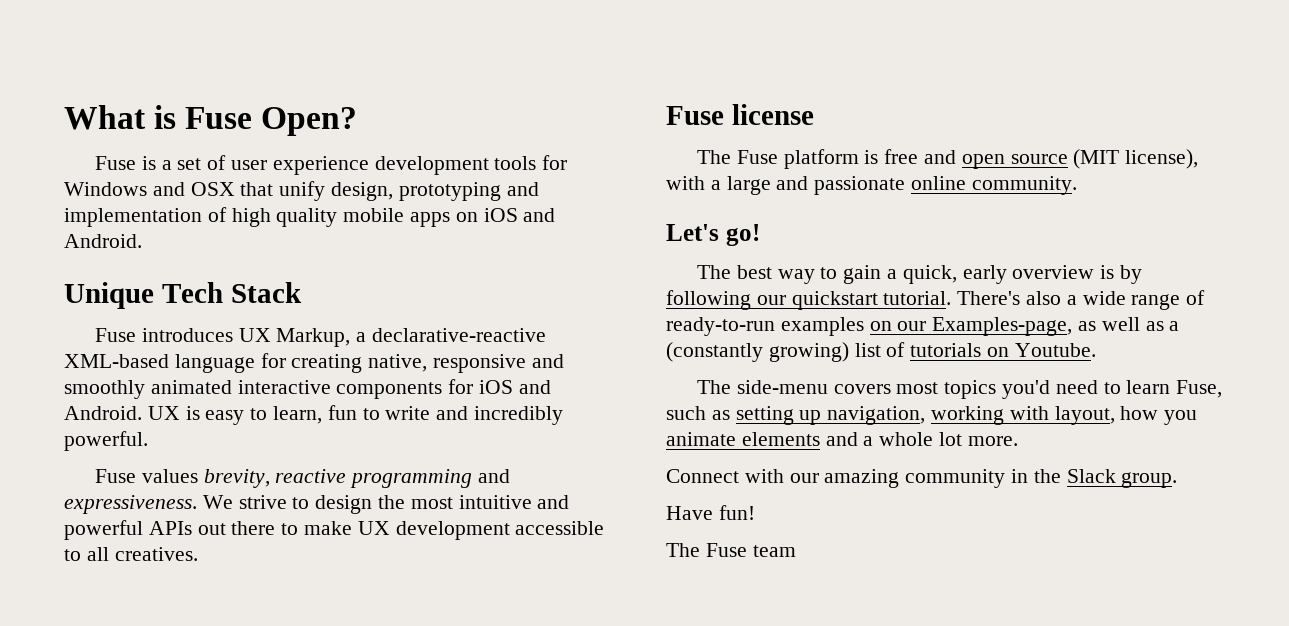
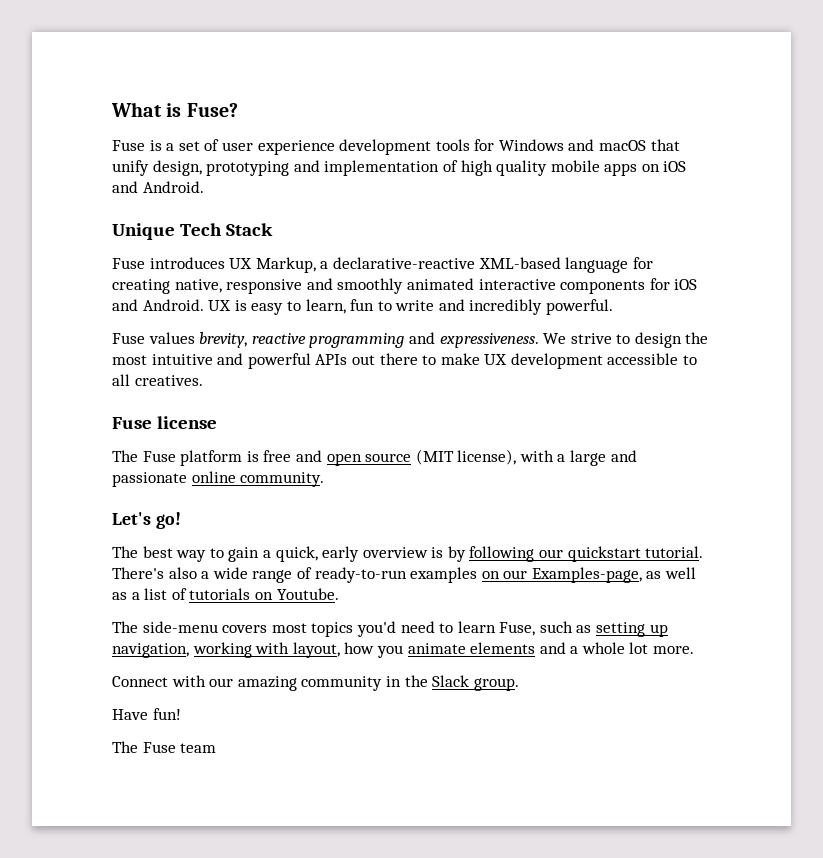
[185,107,358,136] Fuse Open? -> [186,103,238,117] Fuse?
[190,182,235,196] OSX -> [599,140,647,151] macOS
[666,342,849,362] (constantly growing) -> (140, 596) none

